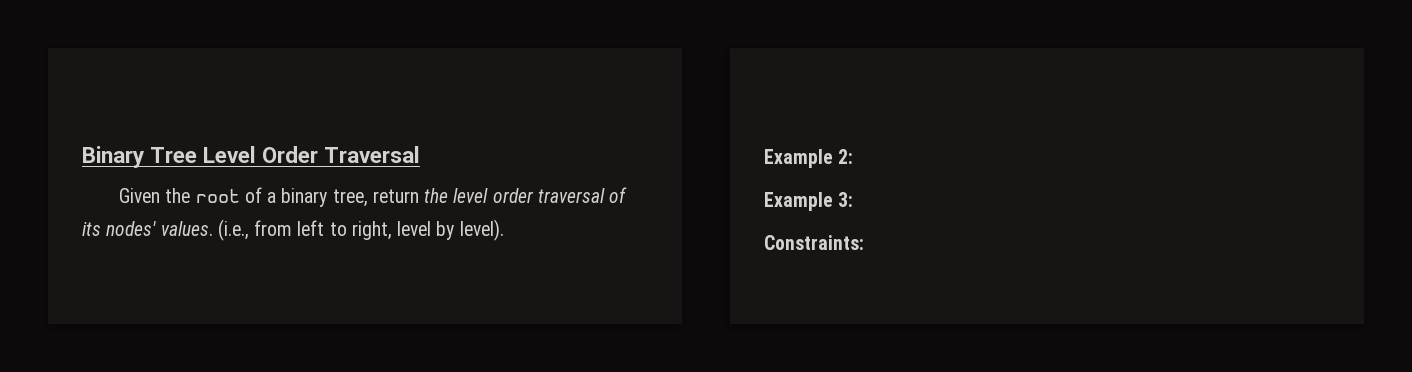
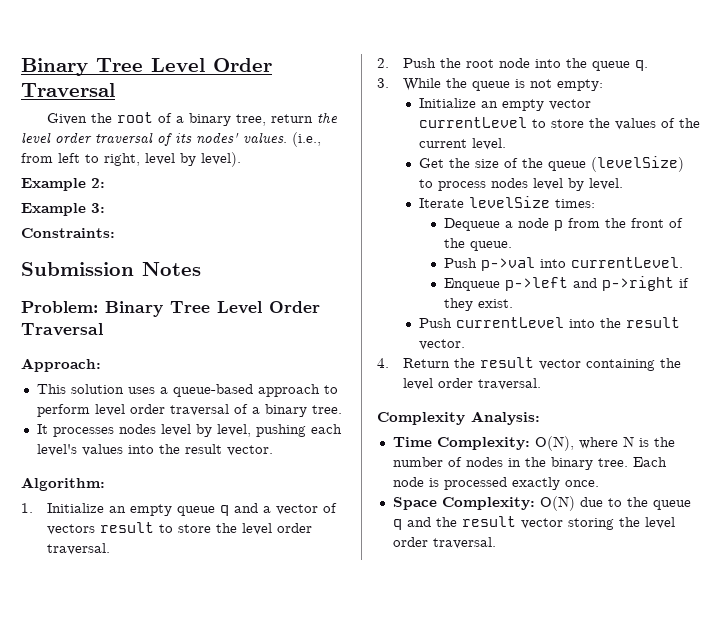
(864, 242) none -> [21,262,201,276] [21,301,320,317] [21,323,103,336] [21,358,101,372] [36,384,338,397] [36,404,342,417] [36,424,342,437] [36,444,273,456] [21,477,105,491] [21,503,337,516] [46,522,312,535] [46,543,110,555] [377,58,648,71] [377,78,603,91] [418,98,591,111] [418,117,700,130] [418,138,506,150] [418,156,684,172] [418,178,623,191] [418,196,595,208] [444,218,684,231] [444,238,513,251] [444,257,684,271] [444,276,690,291] [444,298,514,311] [418,317,680,328] [418,339,465,350] [377,357,681,371] [402,378,541,390] [377,411,540,425] [392,436,675,451] [392,457,667,470] [392,477,599,490] [392,496,691,511] [392,516,675,530] [392,537,496,549] // Submission Notes // Problem: Binary Tree Level Order Traversal // Approach: // This solution uses a queue-based approach to perform level order traversal of a binary tree. // It processes nodes level by level, pushing each level's values into the result vector. // Algorithm: // 1. Initialize an empty queue q and a vector of vectors result to store the level order traversal. // 2. Push the root node into the queue q. // 3. While the queue is not empty: // Initialize an empty vector currentLevel to store the values of the current level. // Get the size of the queue (levelSize) to process nodes level by level. // Iterate levelSize times: // Dequeue a node p from the front of the queue. // Push p->val into currentLevel. // Enqueue p->left and p->right if they exist. // Push currentLevel into the result vector. // 4. Return the result vector containing the level order traversal. // Complexity Analysis: // Time Complexity: O(N), where N is the number of nodes in the binary tree. Each node is processed exactly once. // Space Complexity: O(N) due to the queue q and the result vector storing the level order traversal.

